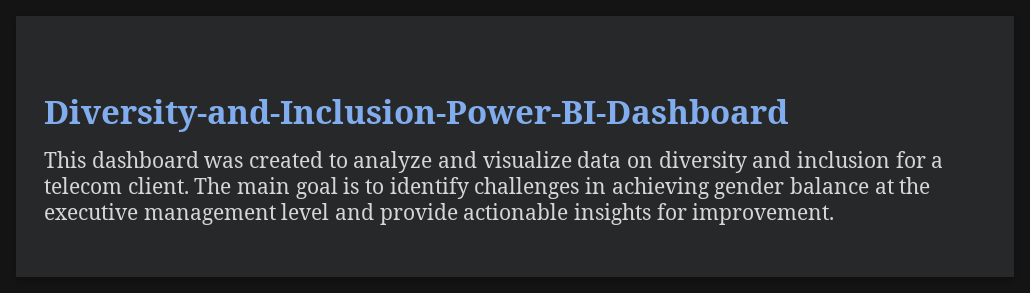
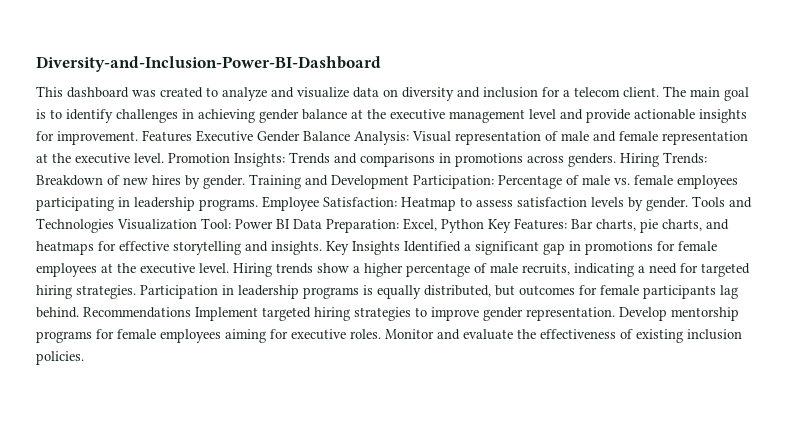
(835, 214) none -> [142,130,748,145] [36,152,707,167] [36,174,738,189] [36,196,752,211] [36,218,729,233] [36,241,717,255] [36,263,750,277] [36,285,738,299] [36,307,739,321] [36,329,742,343] [36,351,84,365] Features Executive Gender Balance Analysis: Visual representation of male and female representation at the executive level. Promotion Insights: Trends and comparisons in promotions across genders. Hiring Trends: Breakdown of new hires by gender. Training and Development Participation: Percentage of male vs. female employees participating in leadership programs. Employee Satisfaction: Heatmap to assess satisfaction levels by gender. Tools and Technologies Visualization Tool: Power BI Data Preparation: Excel, Python Key Features: Bar charts, pie charts, and heatmaps for effective storytelling and insights. Key Insights Identified a significant gap in promotions for female employees at the executive level. Hiring trends show a higher percentage of male recruits, indicating a need for targeted hiring strategies. Participation in leadership programs is equally distributed, but outcomes for female participants lag behind. Recommendations Implement targeted hiring strategies to improve gender representation. Develop mentorship programs for female employees aiming for executive roles. Monitor and evaluate the effectiveness of existing inclusion policies.

